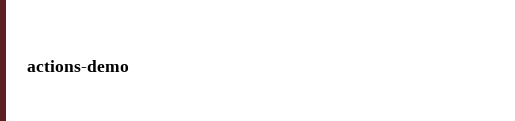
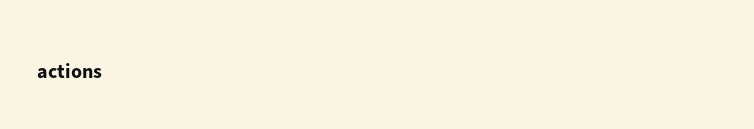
[27,60,129,72] actions-demo -> [37,63,102,79] actions

